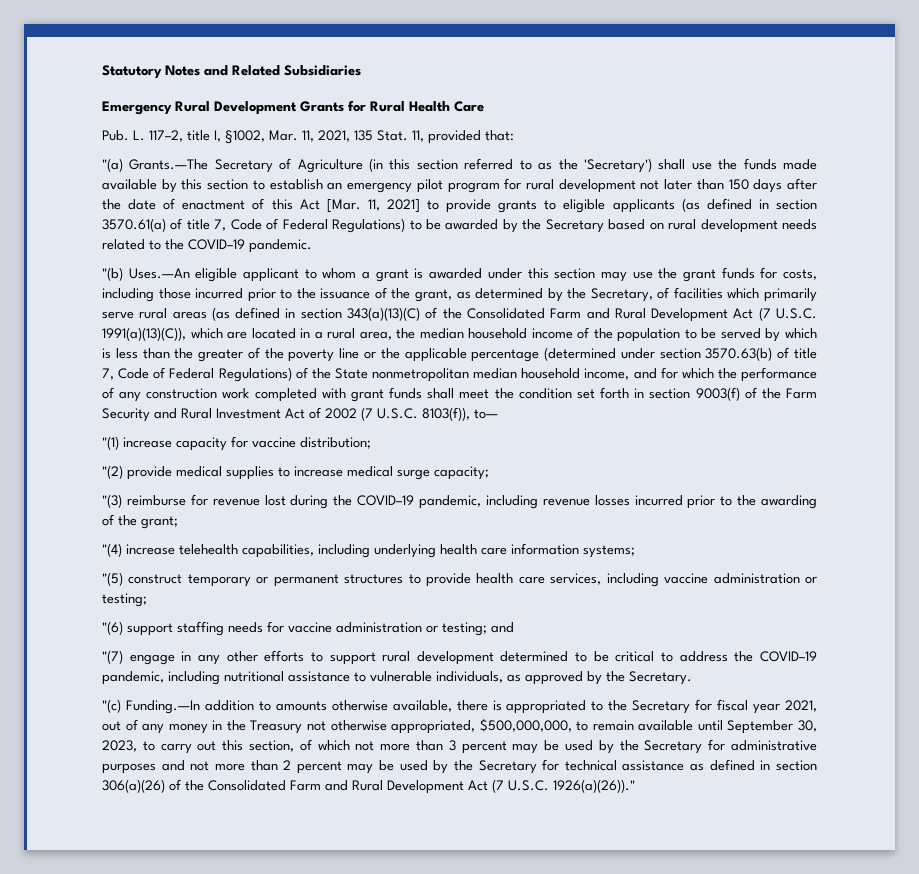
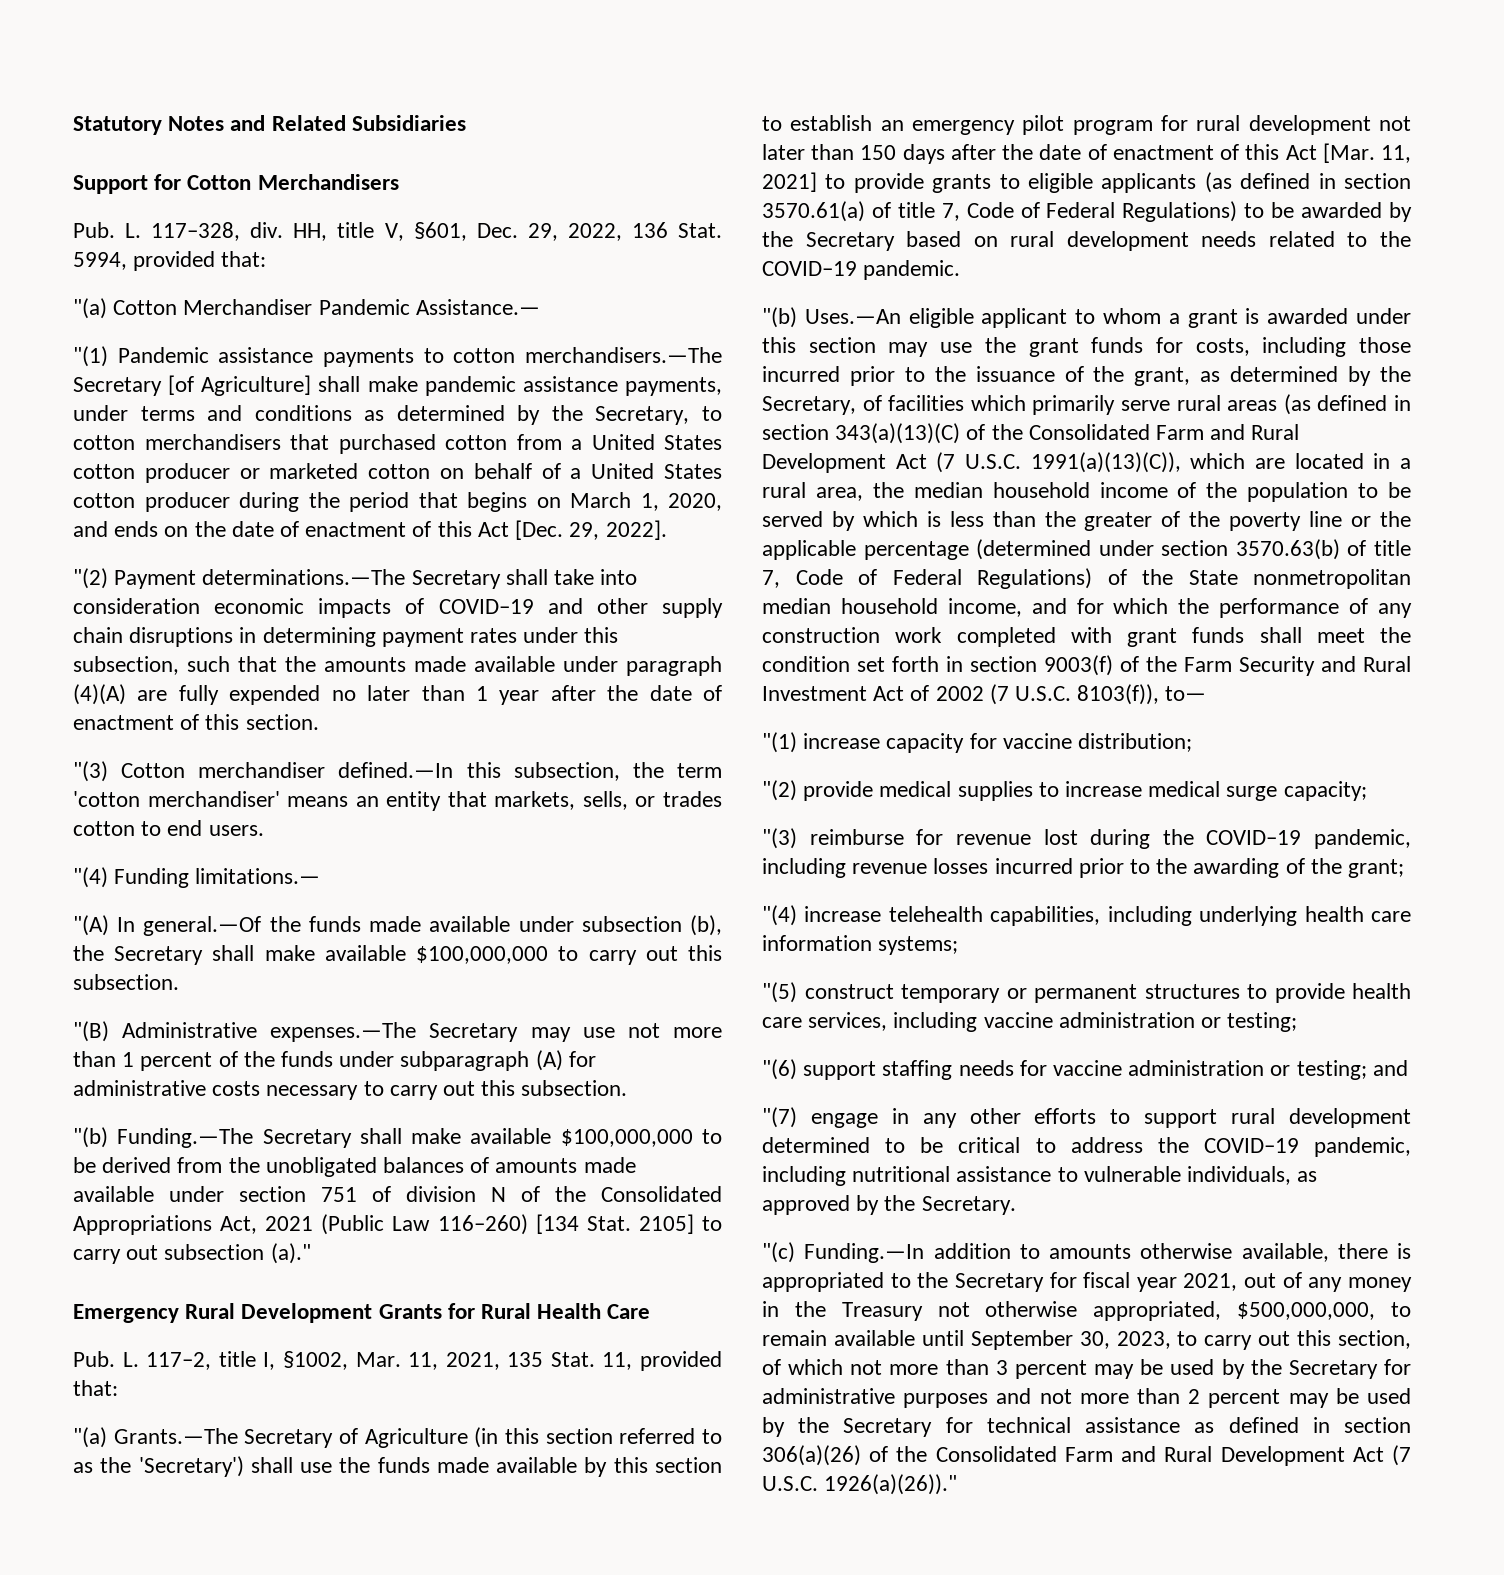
(361, 70) none -> [73,174,399,194] [73,222,722,241] [73,251,267,271] [73,298,540,319] [73,346,722,367] [73,375,722,396] [73,405,722,425] [73,434,722,454] [73,463,722,483] [73,492,722,512] [73,520,667,540] [73,568,638,589] [73,598,723,618] [73,627,619,647] [73,656,722,676] [73,684,722,705] [73,714,319,730] [73,761,722,782] [73,791,722,811] [73,820,264,836] [73,867,321,888] [73,915,722,936] [73,945,722,965] [73,974,179,990] [73,1021,722,1042] [73,1050,596,1071] [73,1080,628,1100] [73,1127,722,1148] [73,1157,636,1177] [73,1186,722,1202] [73,1214,722,1235] [73,1243,311,1264] // Support for Cotton Merchandisers // Pub. L. 117–328, div. HH, title V, §601, Dec. 29, 2022, 136 Stat. 5994, provided that: // "(a) Cotton Merchandiser Pandemic Assistance.— // "(1) Pandemic assistance payments to cotton merchandisers.—The Secretary [of Agriculture] shall make pandemic assistance payments, under terms and conditions as determined by the Secretary, to cotton merchandisers that purchased cotton from a United States cotton producer or marketed cotton on behalf of a United States cotton producer during the period that begins on March 1, 2020, and ends on the date of enactment of this Act [Dec. 29, 2022]. // "(2) Payment determinations.—The Secretary shall take into consideration economic impacts of COVID–19 and other supply chain disruptions in determining payment rates under this subsection, such that the amounts made available under paragraph (4)(A) are fully expended no later than 1 year after the date of enactment of this section. // "(3) Cotton merchandiser defined.—In this subsection, the term 'cotton merchandiser' means an entity that markets, sells, or trades cotton to end users. // "(4) Funding limitations.— // "(A) In general.—Of the funds made available under subsection (b), the Secretary shall make available $100,000,000 to carry out this subsection. // "(B) Administrative expenses.—The Secretary may use not more than 1 percent of the funds under subparagraph (A) for administrative costs necessary to carry out this subsection. // "(b) Funding.—The Secretary shall make available $100,000,000 to be derived from the unobligated balances of amounts made available under section 751 of division N of the Consolidated Appropriations Act, 2021 (Public Law 116–260) [134 Stat. 2105] to carry out subsection (a)."

